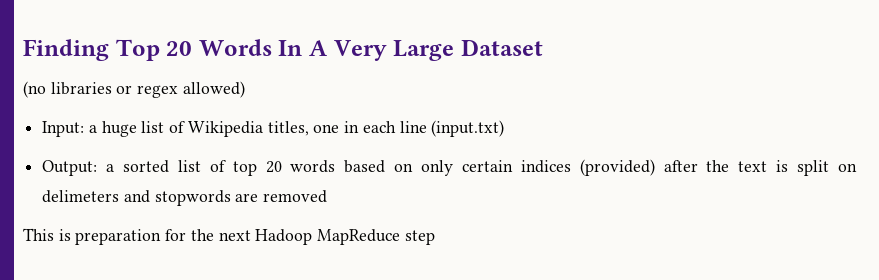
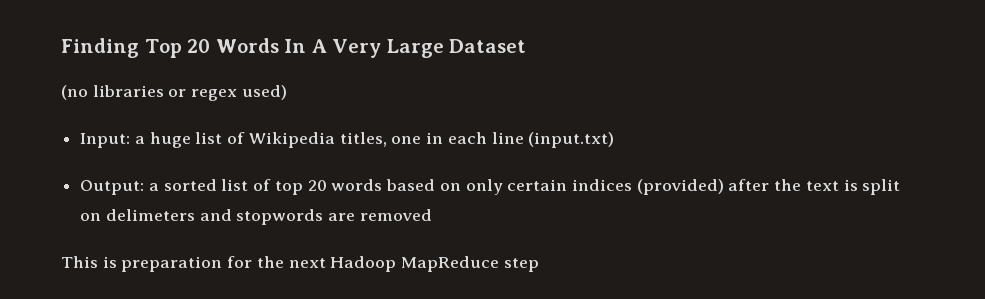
[182,81,245,98] allowed) -> [241,85,287,100] used)

